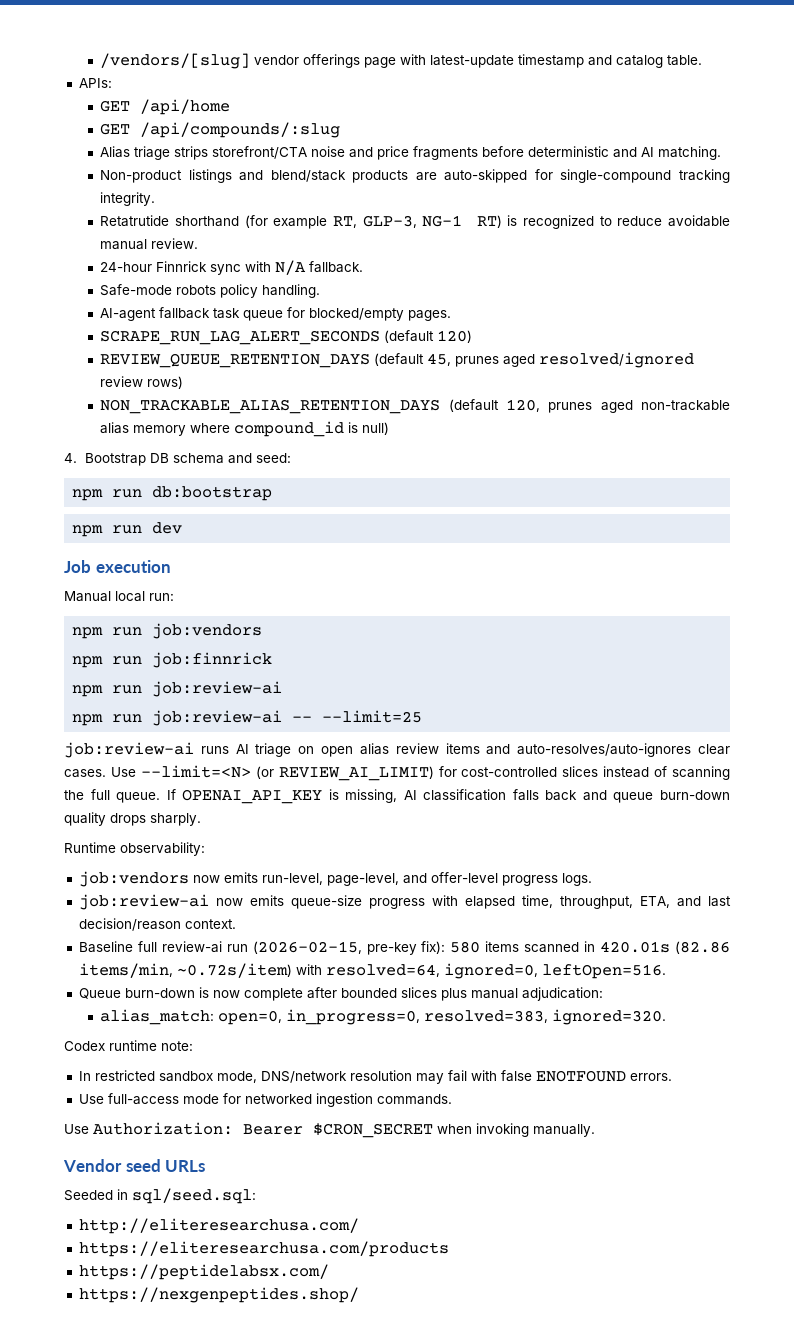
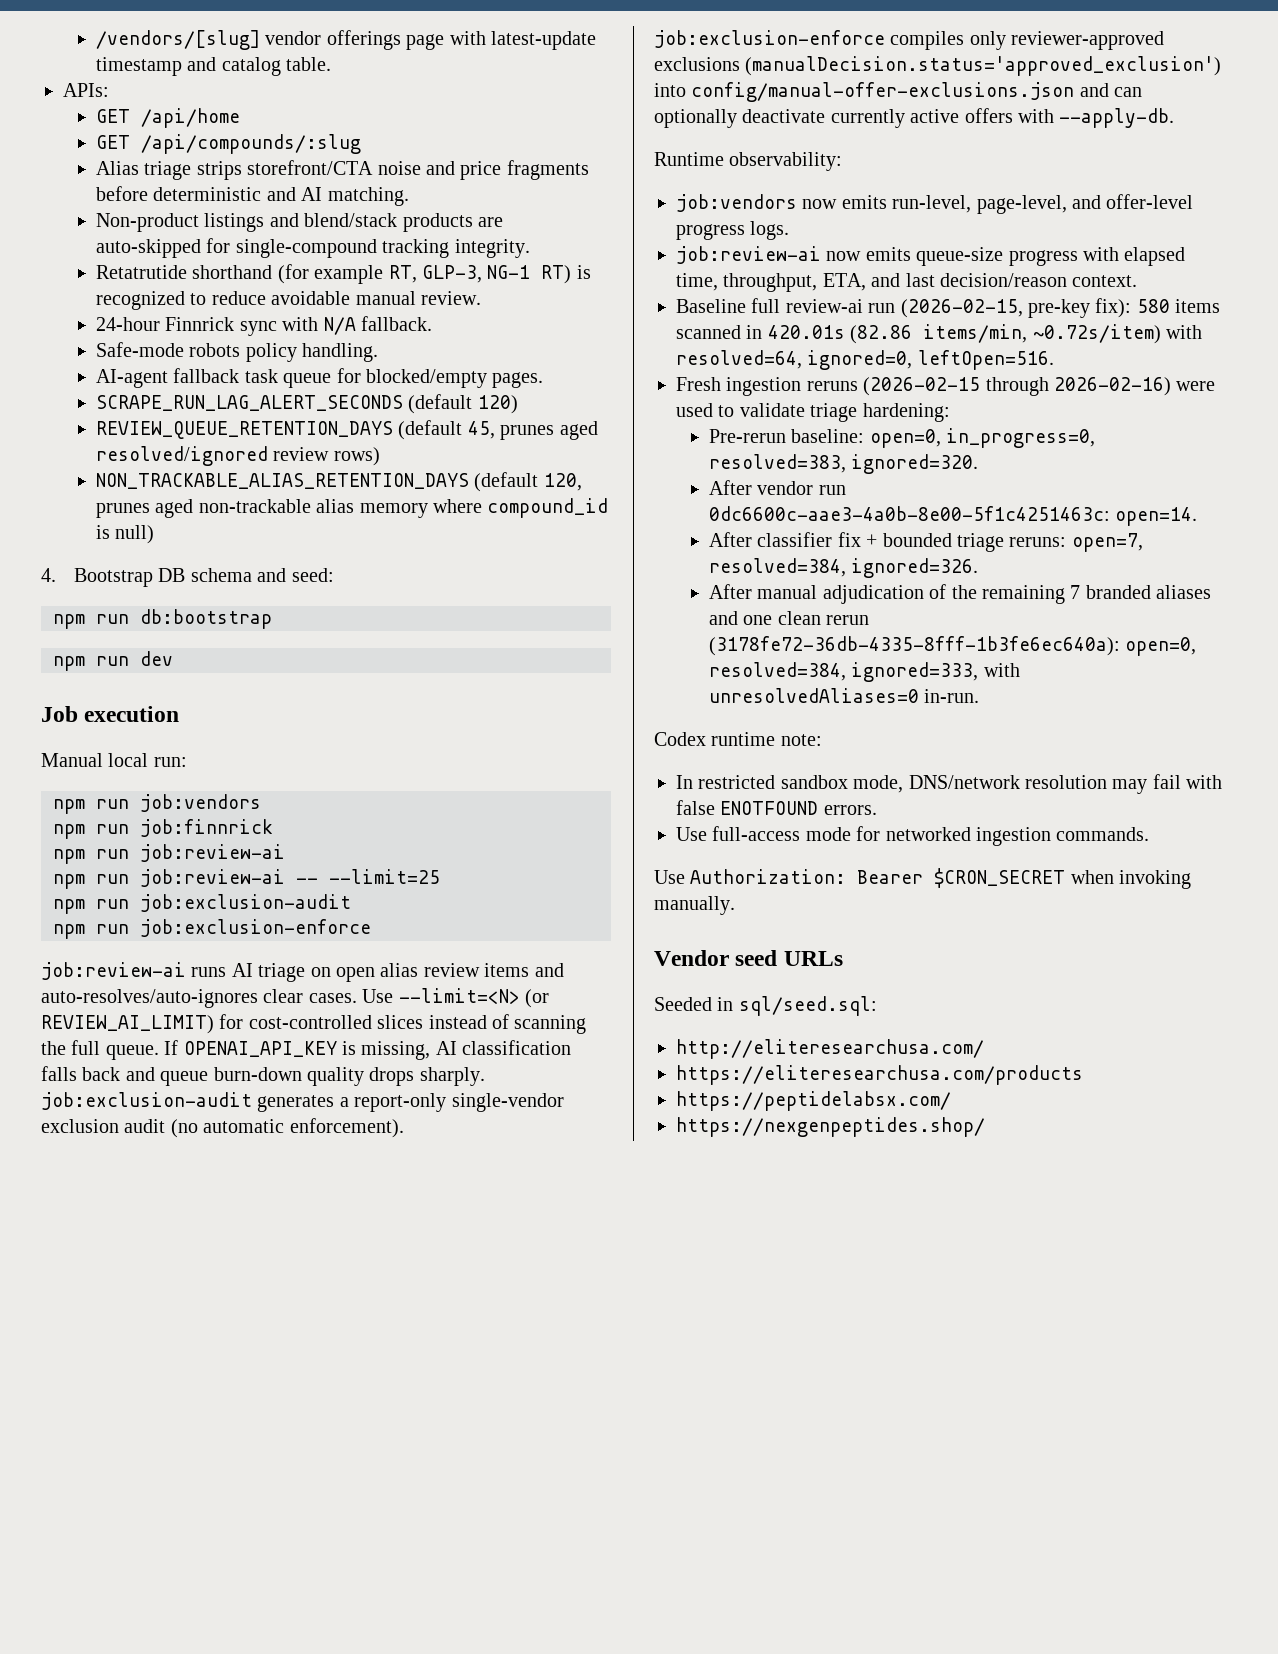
(423, 716) none -> [53,894,351,914] [53,919,371,939] // npm run job:exclusion-audit // npm run job:exclusion-enforce
(201, 819) none -> [41,1092,564,1112] [41,1118,404,1138] [654,30,1165,50] [654,56,1222,76] [654,82,1143,102] [654,108,1175,128] job:exclusion-audit generates a report-only single-vendor exclusion audit (no automatic enforcement). job:exclusion-enforce compiles only reviewer-approved exclusions (manualDecision.status='approved_exclusion') into config/manual-offer-exclusions.json and can optionally deactivate currently active offers with --apply-db.
[78,987,603,1001] [100,1009,667,1025] Queue burn-down is now complete after bounded slices plus manual adjudication: // alias_match: open=0, in_progress=0, resolved=383, ignored=320. -> [676,377,1216,396] [676,403,950,422] [708,428,1096,448] [708,454,979,474] [708,480,846,495] [708,506,1198,526] [708,532,1143,552] [708,558,979,578] [708,584,1212,604] [708,611,870,625] [708,636,1197,656] [708,662,1020,682] [708,688,980,703] Fresh ingestion reruns (2026-02-15 through 2026-02-16) were used to validate triage hardening: // Pre-rerun baseline: open=0, in_progress=0, resolved=383, ignored=320. // After vendor run 0dc6600c-aae3-4a0b-8e00-5f1c4251463c: open=14. // After classifier fix + bounded triage reruns: open=7, resolved=384, ignored=326. // After manual adjudication of the remaining 7 branded aliases and one clean rerun (3178fe72-36db-4335-8fff-1b3fe6ec640a): open=0, resolved=384, ignored=333, with unresolvedAliases=0 in-run.

